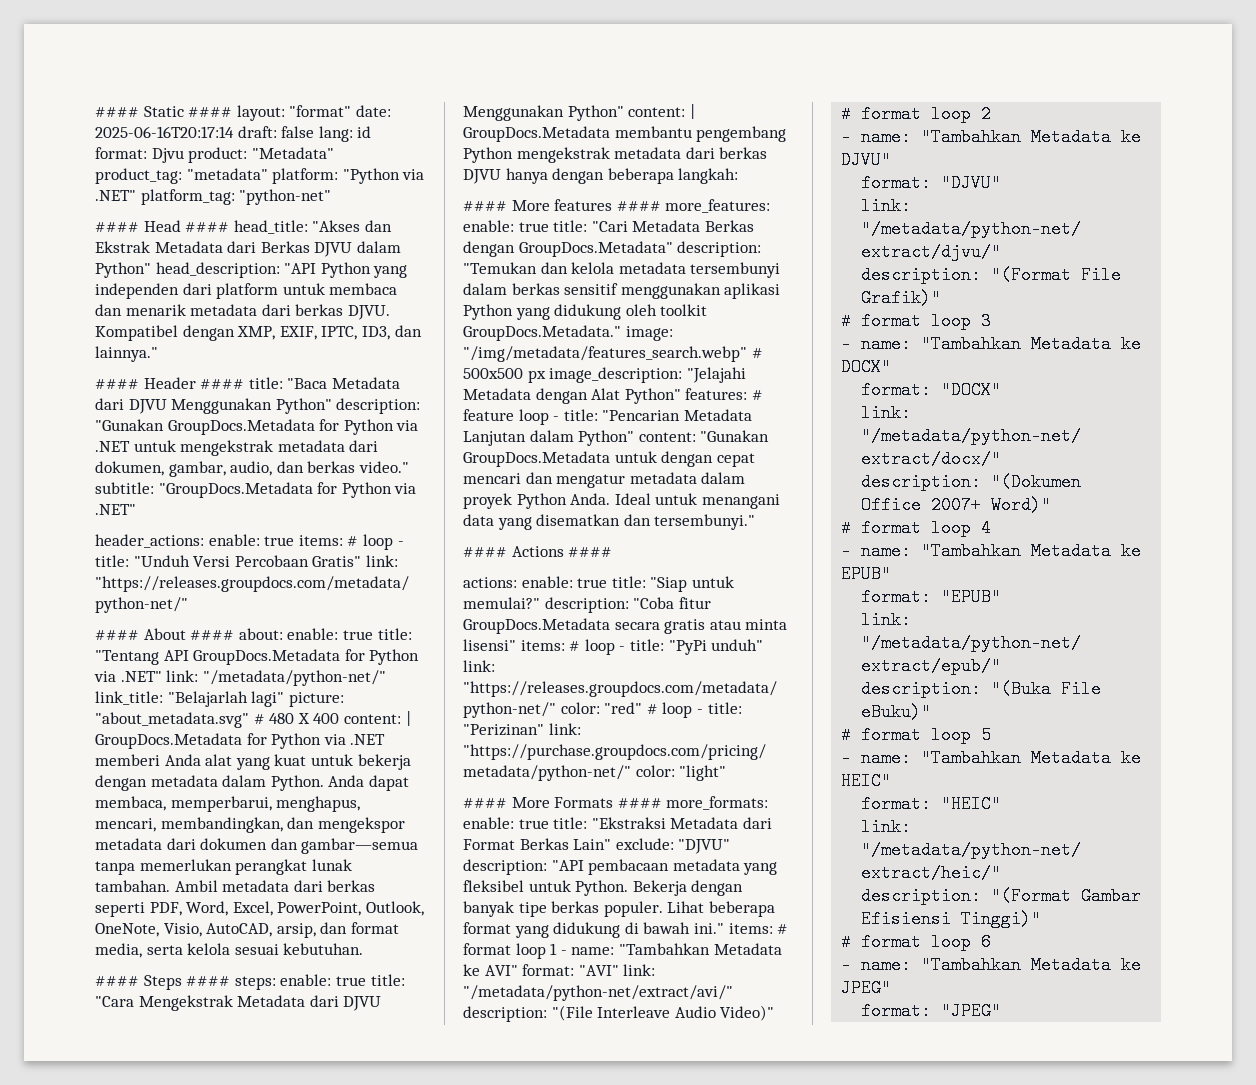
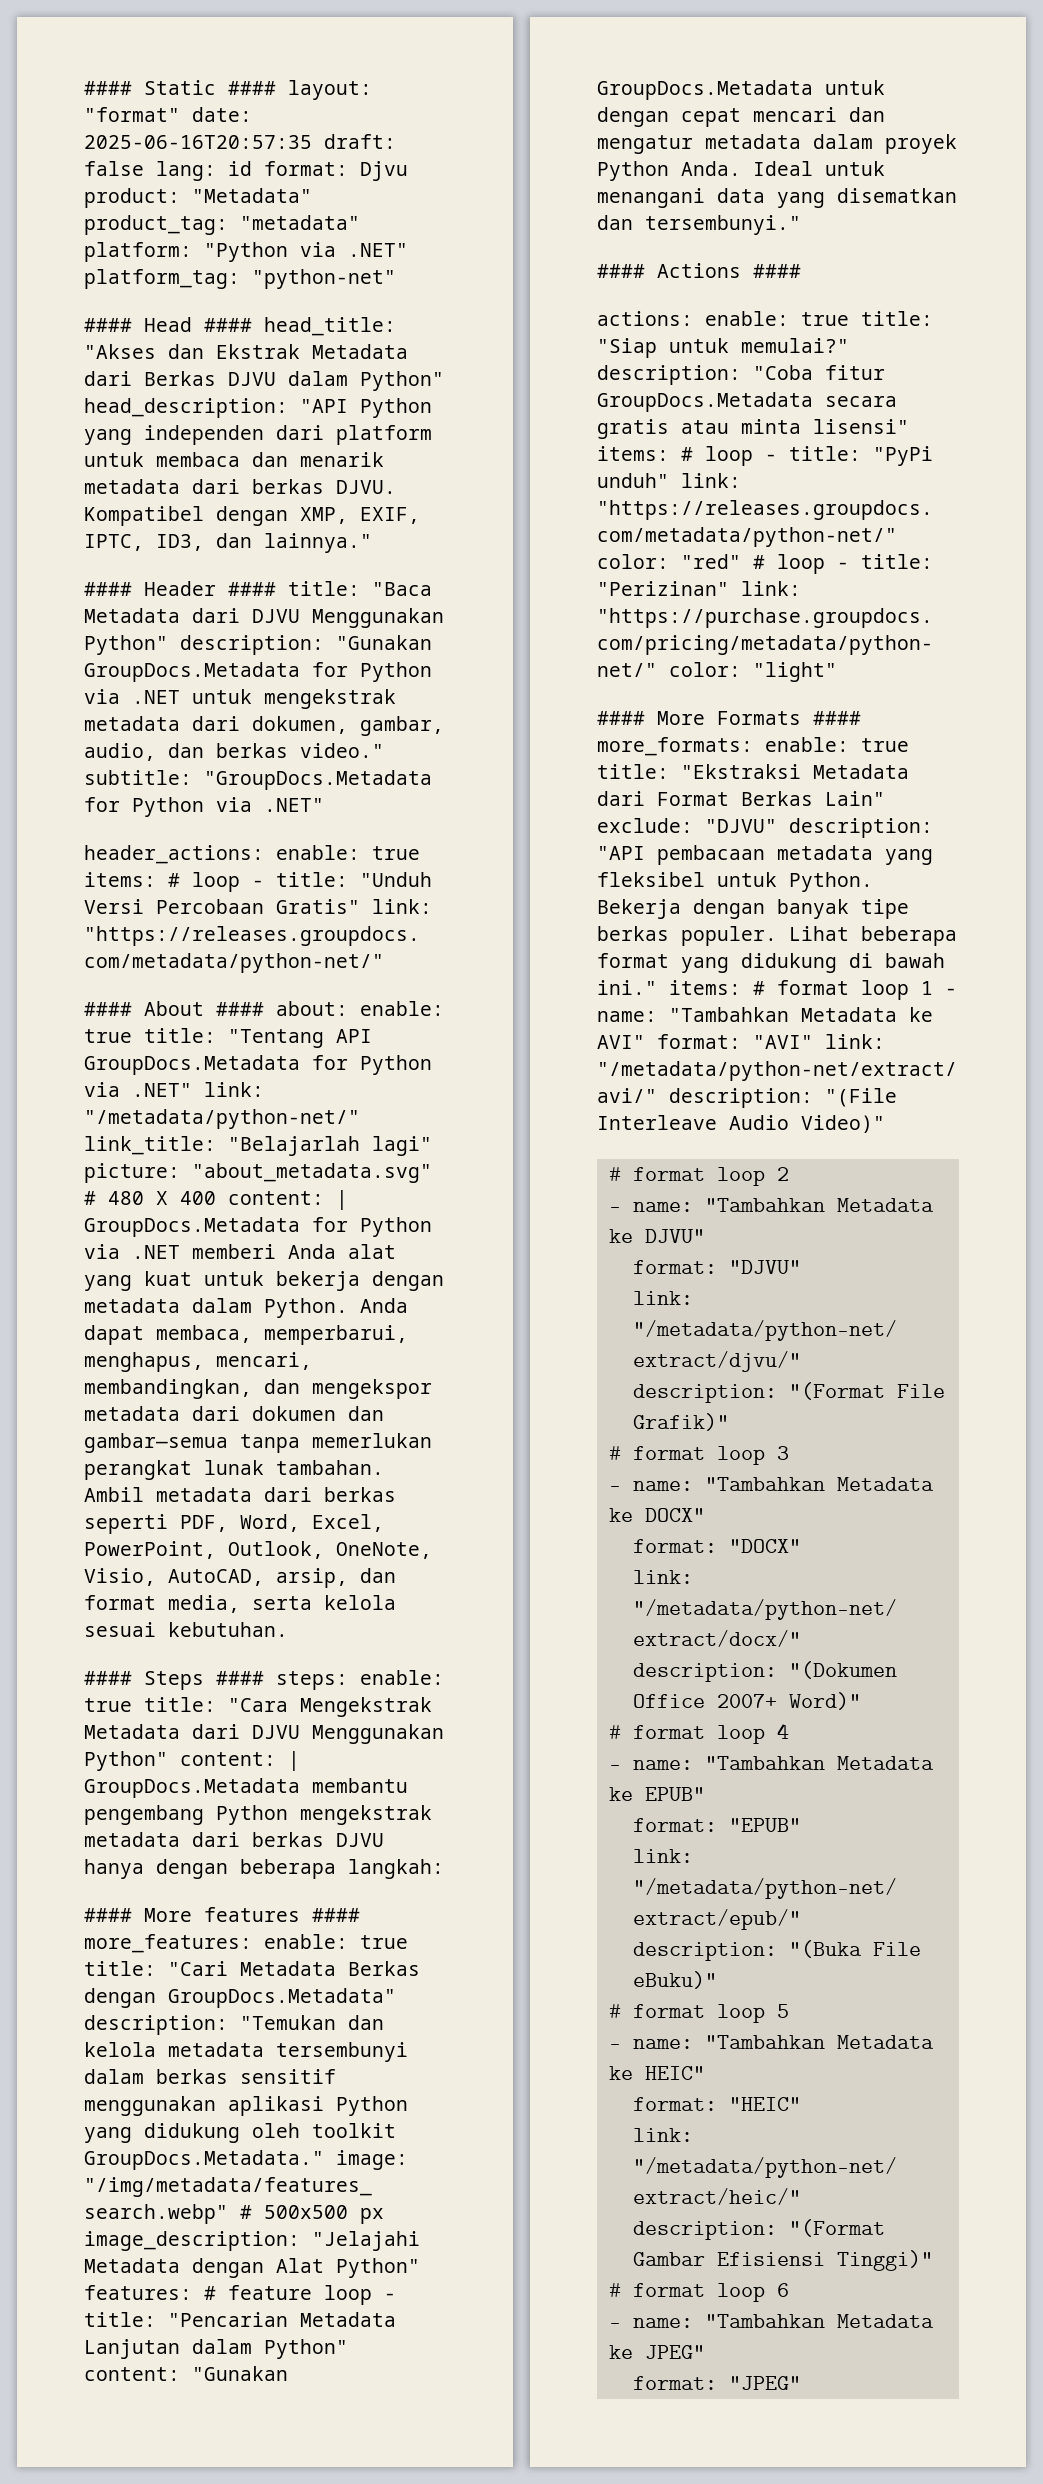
[95,126,234,138] 2025-06-16T20:17:14 -> [84,135,312,149] 2025-06-16T20:57:35

